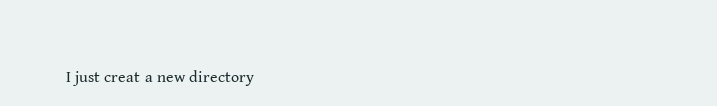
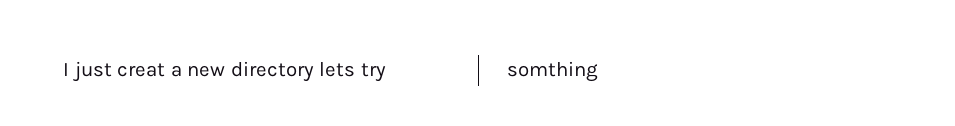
(254, 78) none -> [319,61,598,82] lets try somthing

